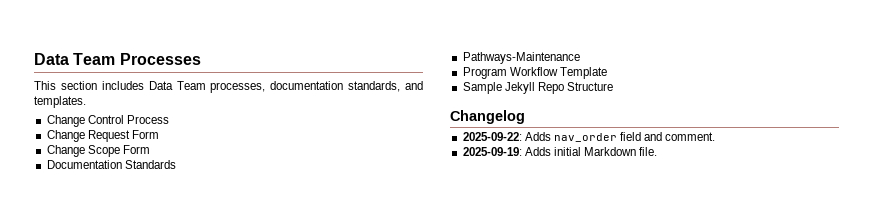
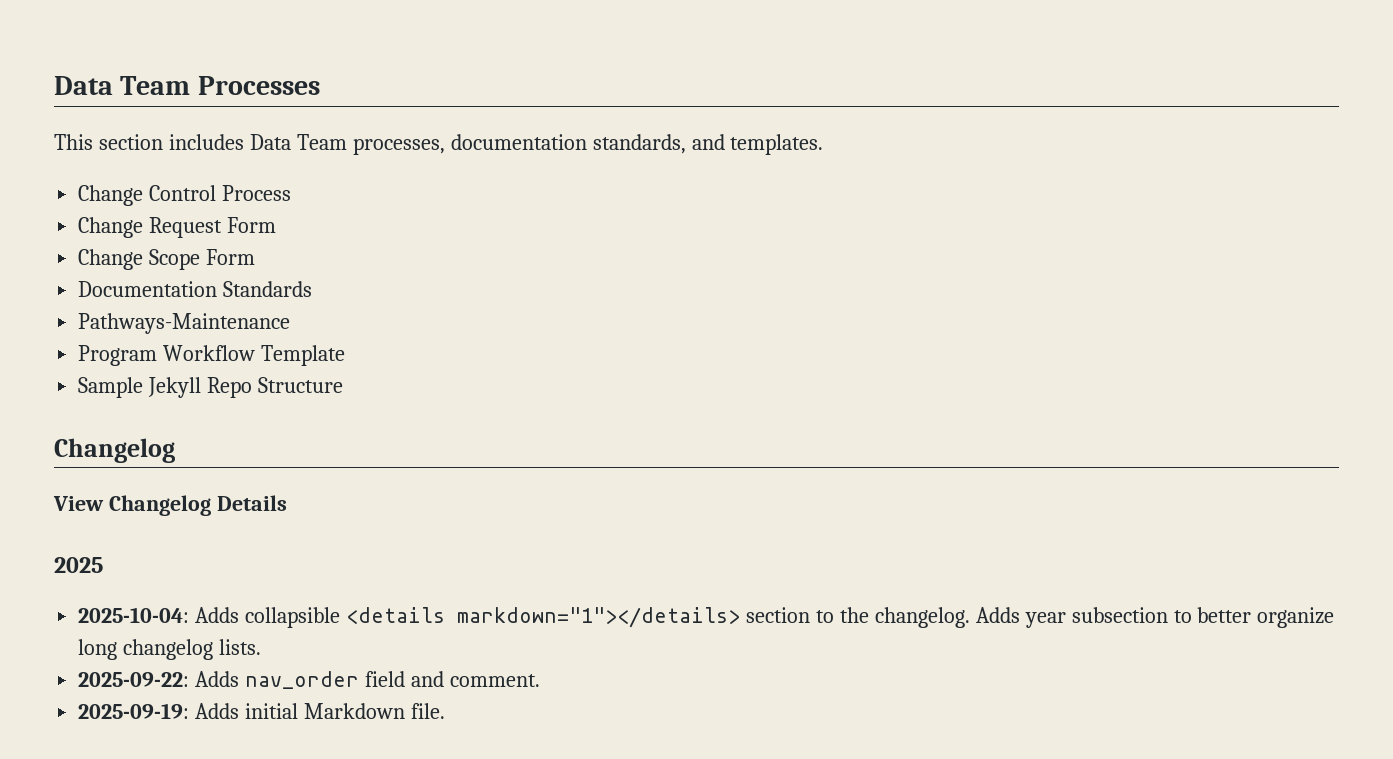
(525, 117) none -> [53,495,287,516] [54,557,103,573] [78,607,1335,628] [78,639,262,660] // View Changelog Details // 2025 // 2025-10-04: Adds collapsible <details markdown="1"></details> section to the changelog. Adds year subsection to better organize long changelog lists.

